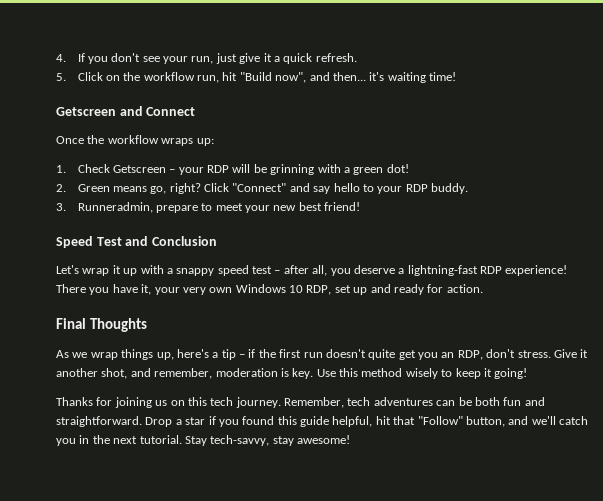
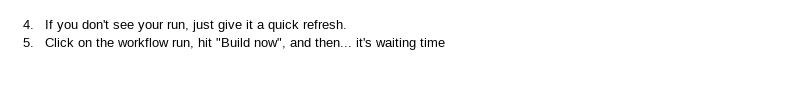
[429,72,457,81] [56,106,196,116] [56,135,214,146] [56,164,409,175] [56,183,469,194] [56,202,361,213] [56,236,217,248] [56,265,568,276] [56,284,483,295] [56,318,147,332] [56,349,589,360] [56,368,528,379] [56,397,545,408] [56,416,588,427] [56,435,350,446] time! // Getscreen and Connect // Once the workflow wraps up: // 1. Check Getscreen – your RDP will be grinning with a green dot! // 2. Green means go, right? Click "Connect" and say hello to your RDP buddy. // 3. Runneradmin, prepare to meet your new best friend! // Speed Test and Conclusion // Let's wrap it up with a snappy speed test – after all, you deserve a lightning-fast RDP experience! There you have it, your very own Windows 10 RDP, set up and ready for action. // Final Thoughts // As we wrap things up, here's a tip – if the first run doesn't quite get you an RDP, don't stress. Give it another shot, and remember, moderation is key. Use this method wisely to keep it going! // Thanks for joining us on this tech journey. Remember, tech adventures can be both fun and straightforward. Drop a star if you found this guide helpful, hit that "Follow" button, and we'll catch you in the next tutorial. Stay tech-savvy, stay awesome! -> [420,38,446,47] time

